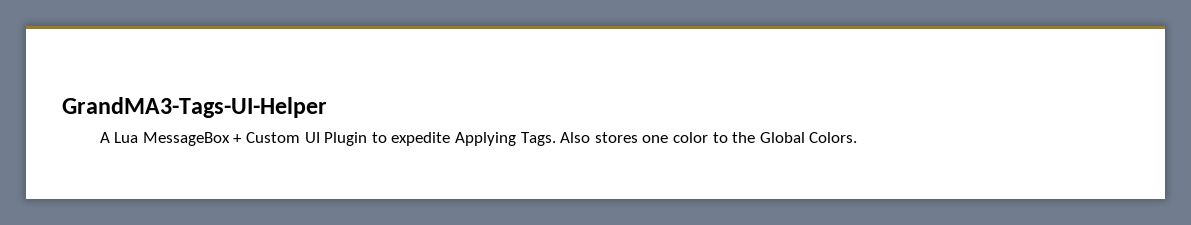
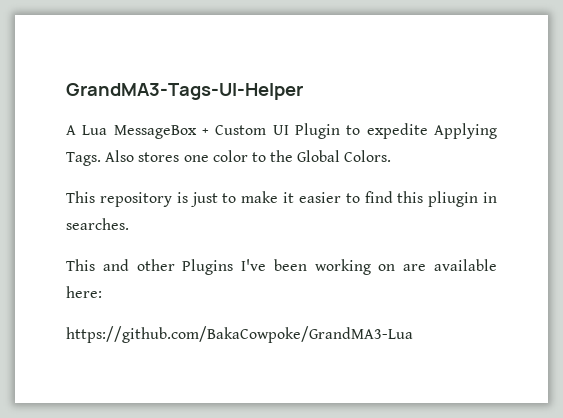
(858, 137) none -> [66,191,497,207] [66,218,129,230] [66,259,497,275] [66,286,102,298] [66,326,413,343] // This repository is just to make it easier to find this pliugin in searches. // This and other Plugins I've been working on are available here: // https://github.com/BakaCowpoke/GrandMA3-Lua

